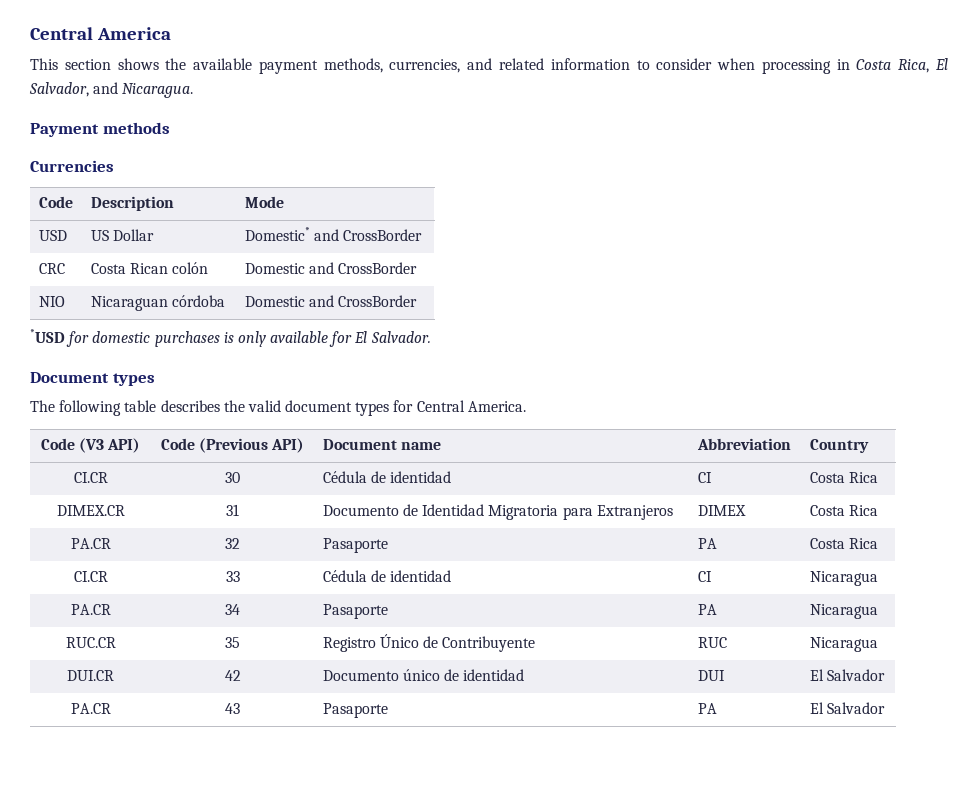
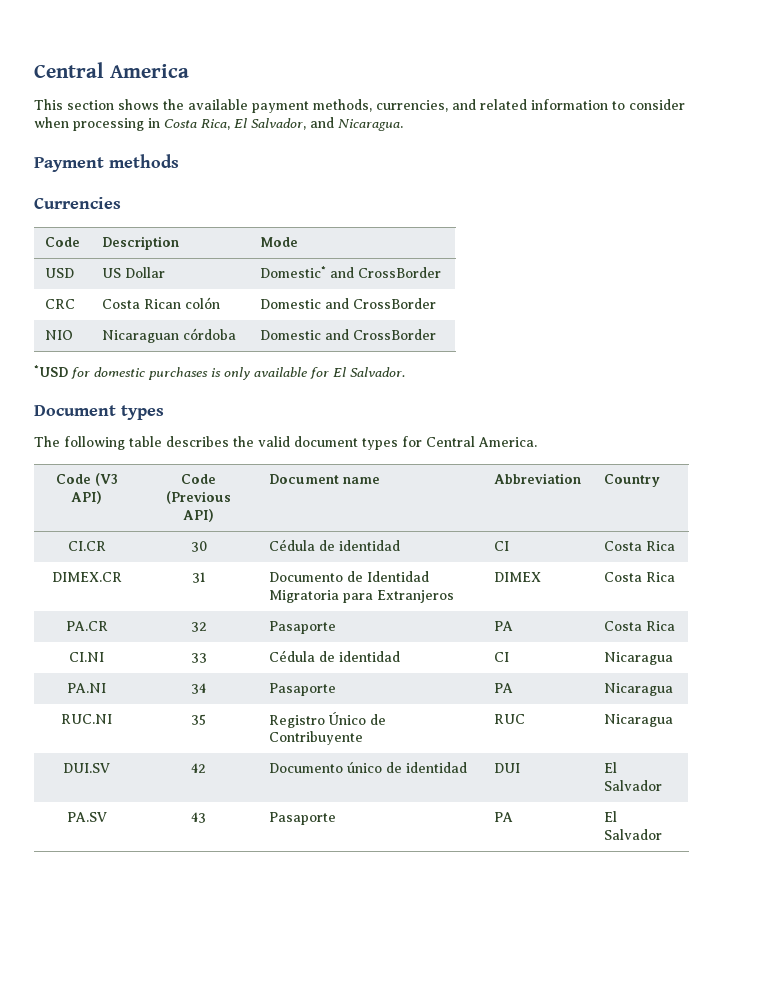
[73,571,108,582] CI.CR -> [69,652,104,662] CI.NI
[70,604,111,615] PA.CR -> [67,683,106,693] PA.NI
[65,637,116,648] RUC.CR -> [61,714,112,724] RUC.NI
[67,670,114,681] DUI.CR -> [63,763,110,773] DUI.SV
[70,703,111,714] PA.CR -> [66,812,107,822] PA.SV

